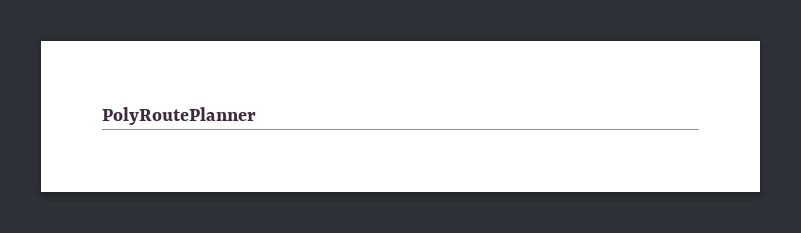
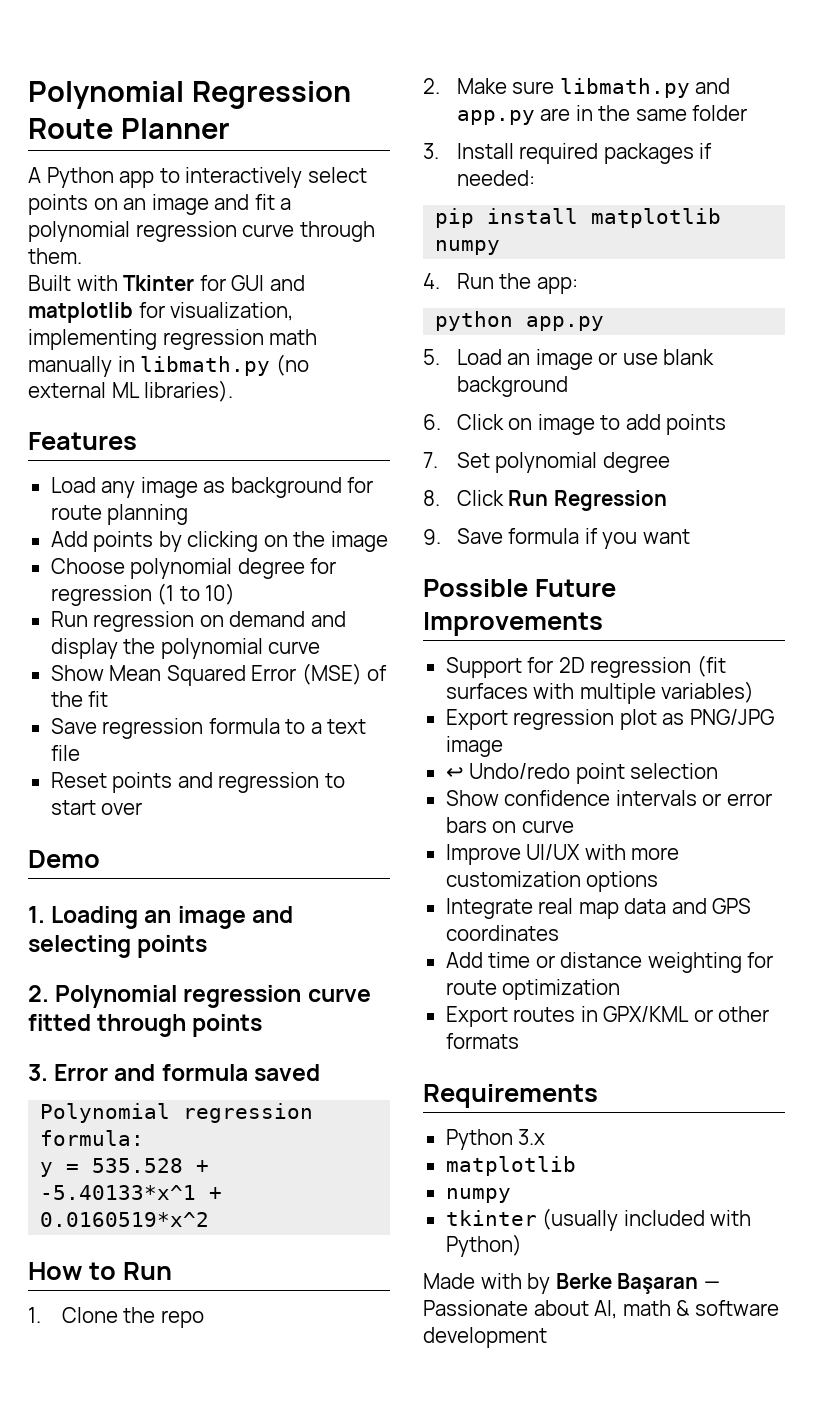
[102,107,256,125] PolyRoutePlanner -> [28,81,351,109] [28,118,230,139] [28,167,367,188] [28,194,292,215] [28,221,375,242] [28,248,82,264] [28,275,305,291] [28,302,294,323] [28,329,318,350] [28,354,309,377] [28,380,234,402] [28,432,137,450] [50,477,374,498] [50,504,189,525] [50,531,388,552] [50,558,337,579] [50,583,236,606] [50,611,346,632] [50,638,321,659] [50,663,388,686] [50,691,109,707] [50,718,367,739] [50,745,80,761] [50,772,345,793] [50,800,143,815] [28,850,100,868] [28,906,293,929] [28,935,208,958] [28,985,371,1008] [28,1014,263,1037] [28,1064,320,1081] [40,1103,314,1123] [40,1130,145,1146] [40,1158,210,1177] [40,1185,223,1200] [40,1212,210,1227] [28,1262,172,1280] [28,1307,204,1328] [423,78,731,98] [456,105,748,125] [423,143,713,164] [456,170,535,186] [435,208,722,228] [435,240,501,255] [423,273,578,294] [435,311,605,331] [423,349,715,370] [456,376,568,397] [423,414,727,435] [423,452,670,473] [423,490,667,511] [423,528,690,549] [423,579,616,597] [423,612,603,636] [445,655,726,678] [445,681,755,704] [445,709,774,730] [445,736,503,757] [445,763,719,784] [445,790,772,806] [445,817,574,833] [445,844,680,865] [445,871,659,892] [445,898,752,919] [445,925,559,941] [445,952,774,973] [445,979,621,1000] [445,1006,770,1027] [445,1033,519,1049] [423,1084,598,1108] [445,1129,546,1150] [445,1156,576,1176] [445,1188,511,1203] [445,1208,752,1231] [445,1234,522,1257] [423,1273,720,1294] [423,1300,779,1319] [423,1327,547,1348] Polynomial Regression Route Planner // A Python app to interactively select points on an image and fit a polynomial regression curve through them. // Built with Tkinter for GUI and matplotlib for visualization, implementing regression math manually in libmath.py (no external ML libraries). // Features // Load any image as background for route planning // Add points by clicking on the image // Choose polynomial degree for regression (1 to 10) // Run regression on demand and display the polynomial curve // Show Mean Squared Error (MSE) of the fit // Save regression formula to a text file // Reset points and regression to start over // Demo // 1. Loading an image and selecting points // 2. Polynomial regression curve fitted through points // 3. Error and formula saved // Polynomial regression formula: // y = 535.528 + -5.40133*x^1 + 0.0160519*x^2 // How to Run // 1. Clone the repo // 2. Make sure libmath.py and app.py are in the same folder // 3. Install required packages if needed: // pip install matplotlib numpy // 4. Run the app: // python app.py // 5. Load an image or use blank background // 6. Click on image to add points // 7. Set polynomial degree // 8. Click Run Regression // 9. Save formula if you want // Possible Future Improvements // Support for 2D regression (fit surfaces with multiple variables) // Export regression plot as PNG/JPG image // ↩ Undo/redo point selection // Show confidence intervals or error bars on curve // Improve UI/UX with more customization options // Integrate real map data and GPS coordinates // Add time or distance weighting for route optimization // Export routes in GPX/KML or other formats // Requirements // Python 3.x // matplotlib // numpy // tkinter (usually included with Python) // Made with by Berke Başaran — Passionate about AI, math & software development

